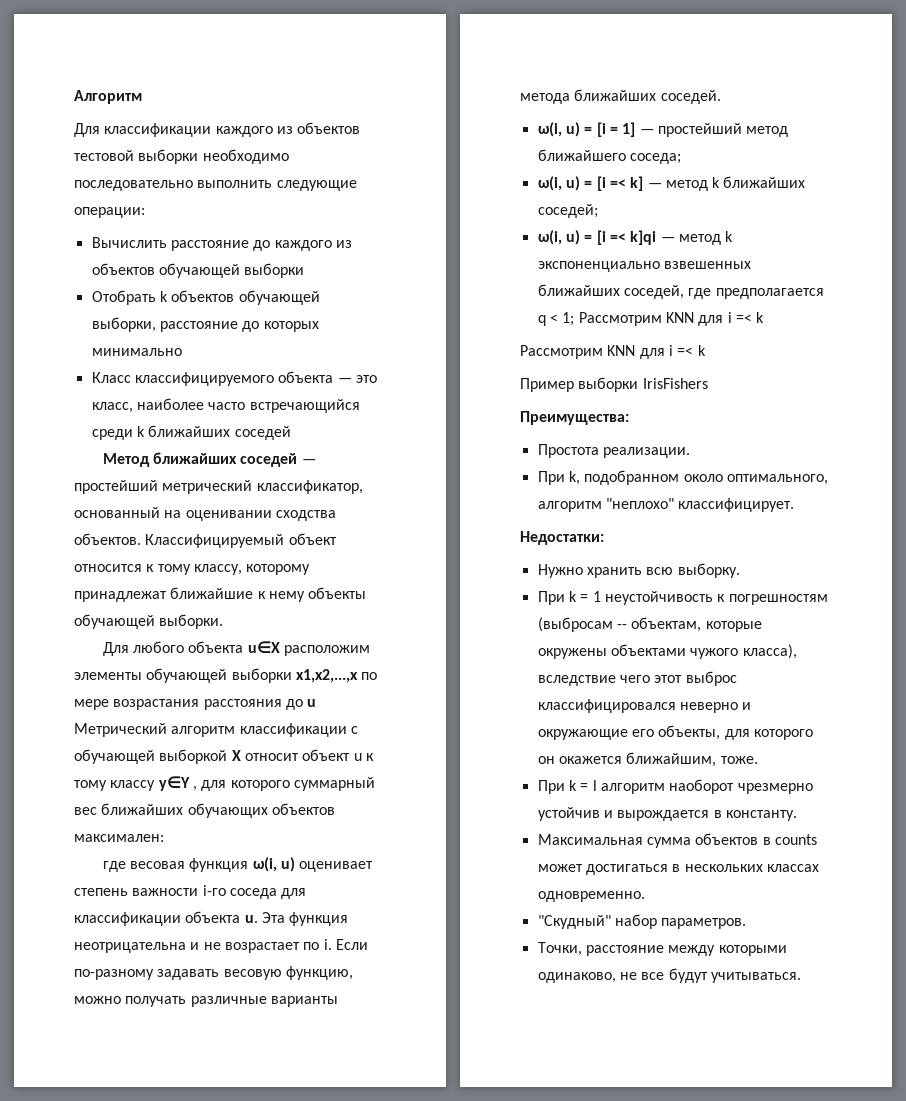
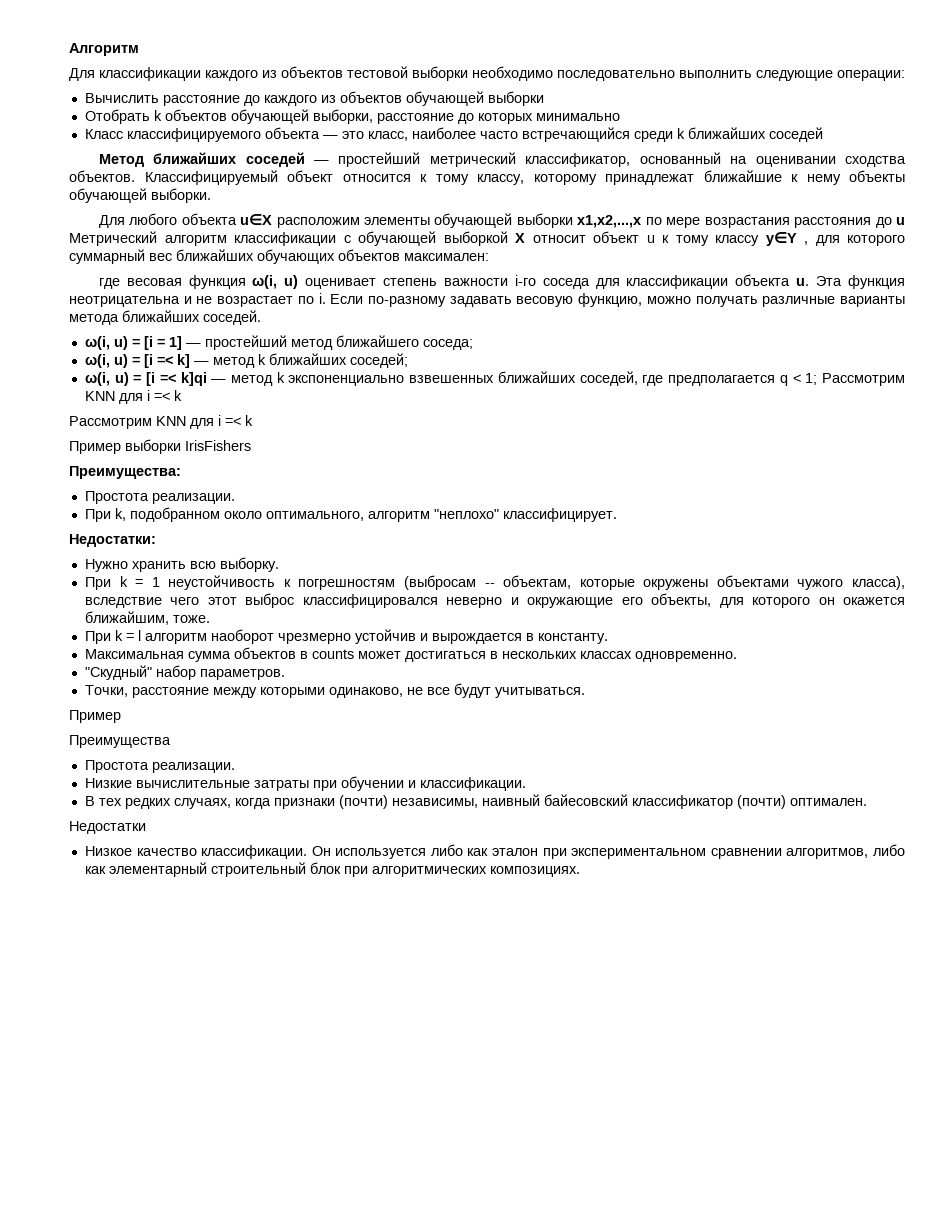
(801, 977) none -> [69,710,121,723] [69,735,171,748] [84,760,235,773] [84,776,526,791] [84,794,867,809] [69,821,146,834] [84,844,905,859] [84,862,580,877] // Пример // Преимущества // Простота реализации. // Низкие вычислительные затраты при обучении и классификации. // В тех редких случаях, когда признаки (почти) независимы, наивный байесовский классификатор (почти) оптимален. // Недостатки // Низкое качество классификации. Он используется либо как эталон при экспериментальном сравнении алгоритмов, либо как элементарный строительный блок при алгоритмических композициях.

